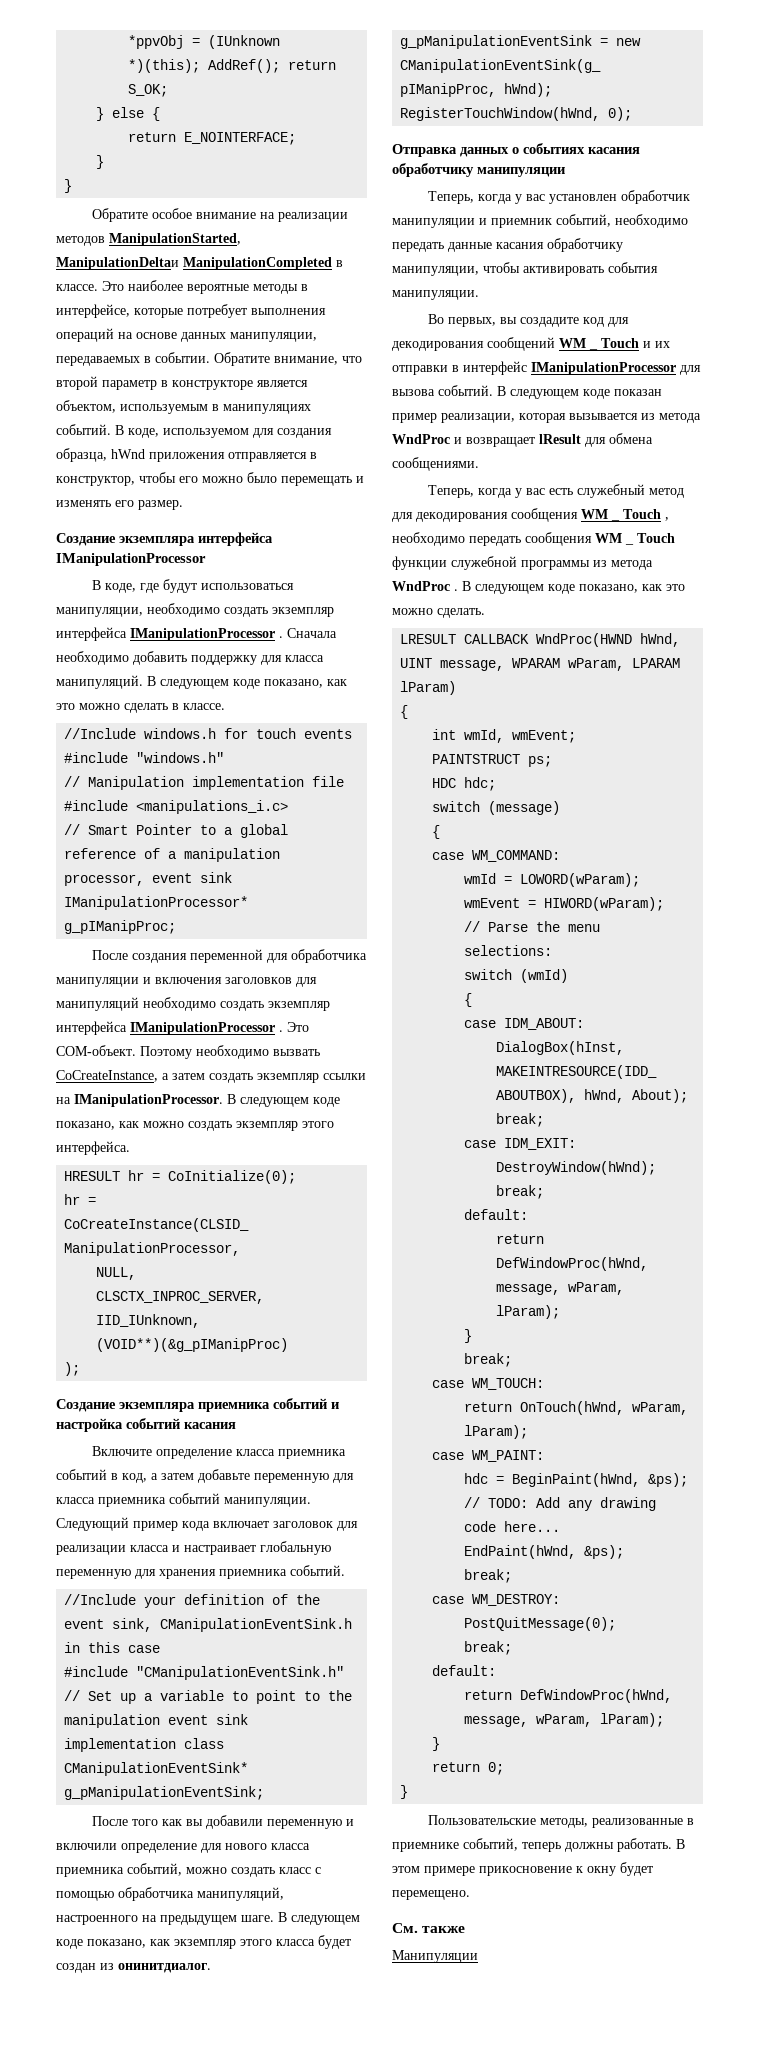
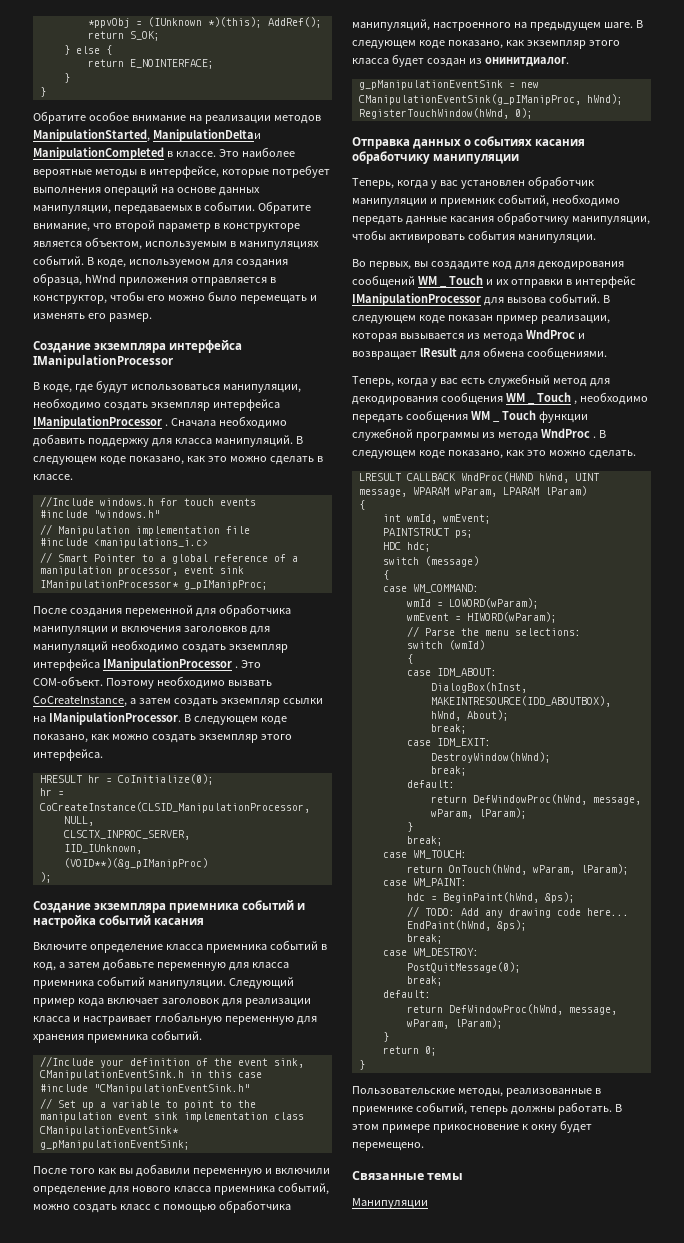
[392,1923,466,1933] См. также -> [352,1171,464,1180] Связанные темы

